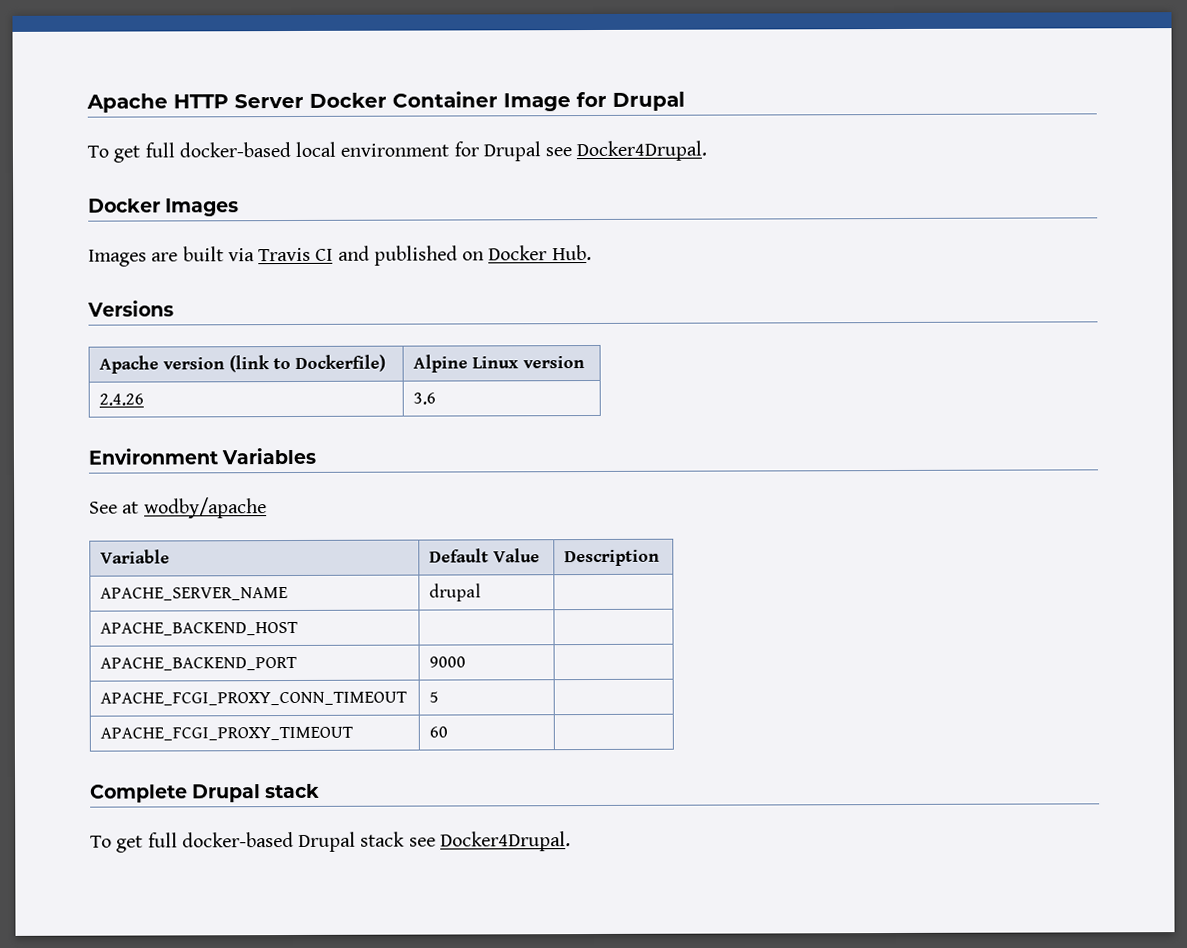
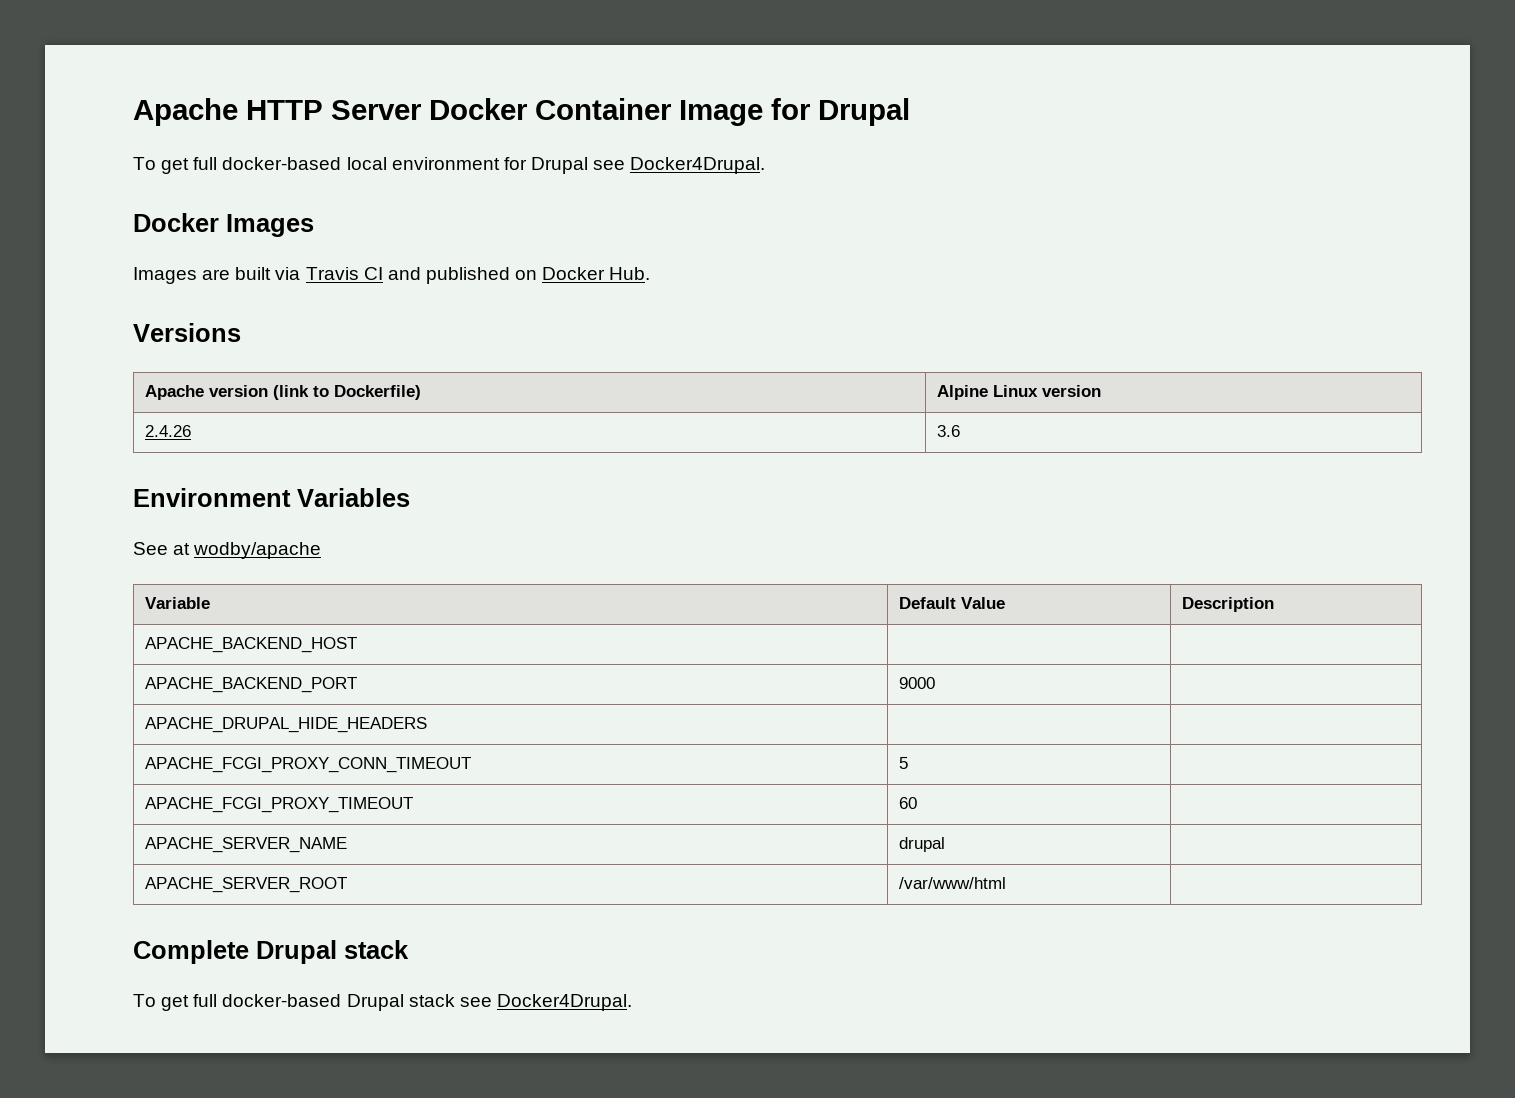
[100,587,289,601] [429,583,482,602] // APACHE_SERVER_NAME | drupal | -> (1274, 604) none
(467, 662) none -> [144,717,427,733] // APACHE_DRUPAL_HIDE_HEADERS | |
(449, 732) none -> [144,837,347,853] [898,837,945,852] [144,877,347,893] [898,877,1006,889] // APACHE_SERVER_NAME | drupal | // APACHE_SERVER_ROOT | /var/www/html |

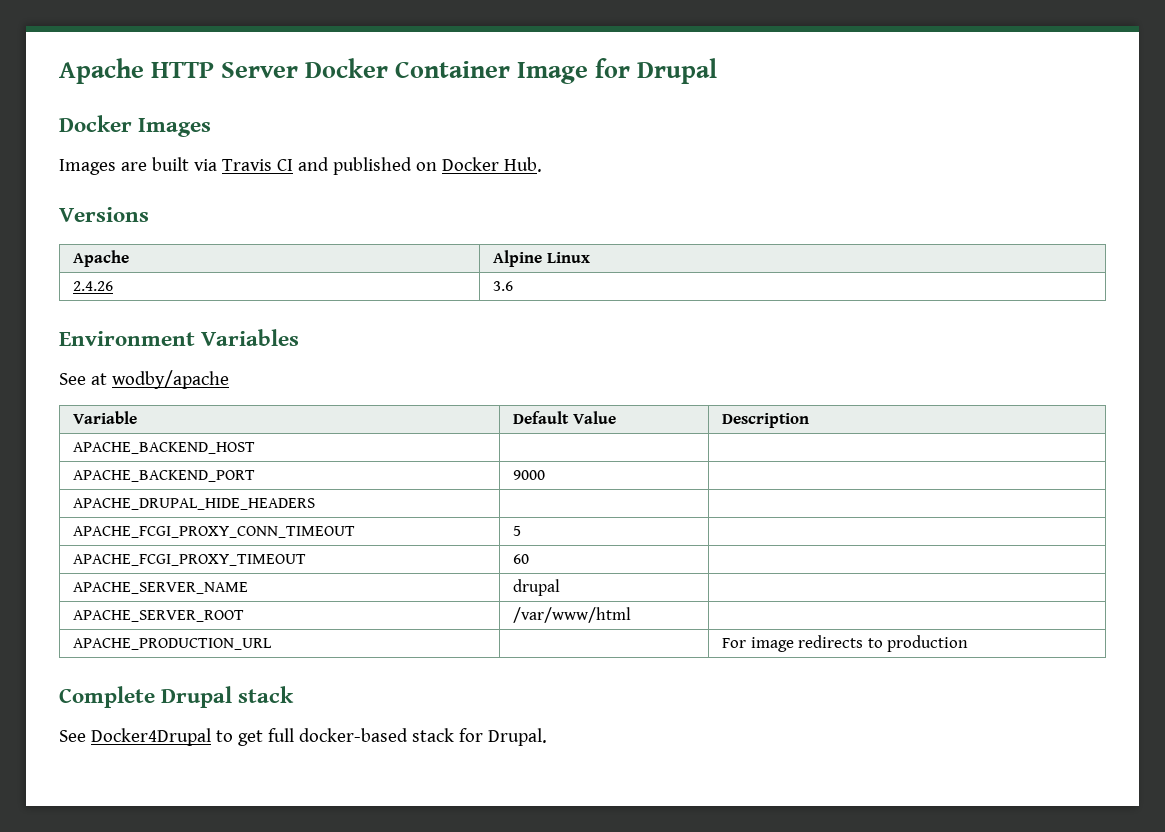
[133,157,766,174] // To get full docker-based local environment for Drupal see Docker4Drupal. -> (718, 71) none
[208,385,421,400] version (link to Dockerfile) -> (130, 258) none
[1041,385,1101,397] version -> (590, 257) none
[133,940,409,964] [133,994,632,1011] // Complete Drupal stack // To get full docker-based Drupal stack see Docker4Drupal. -> [73,638,273,650] [722,635,969,652] [59,686,295,708] [59,728,547,746] // APACHE_PRODUCTION_URL | | For image redirects to production // Complete Drupal stack // See Docker4Drupal to get full docker-based stack for Drupal.

